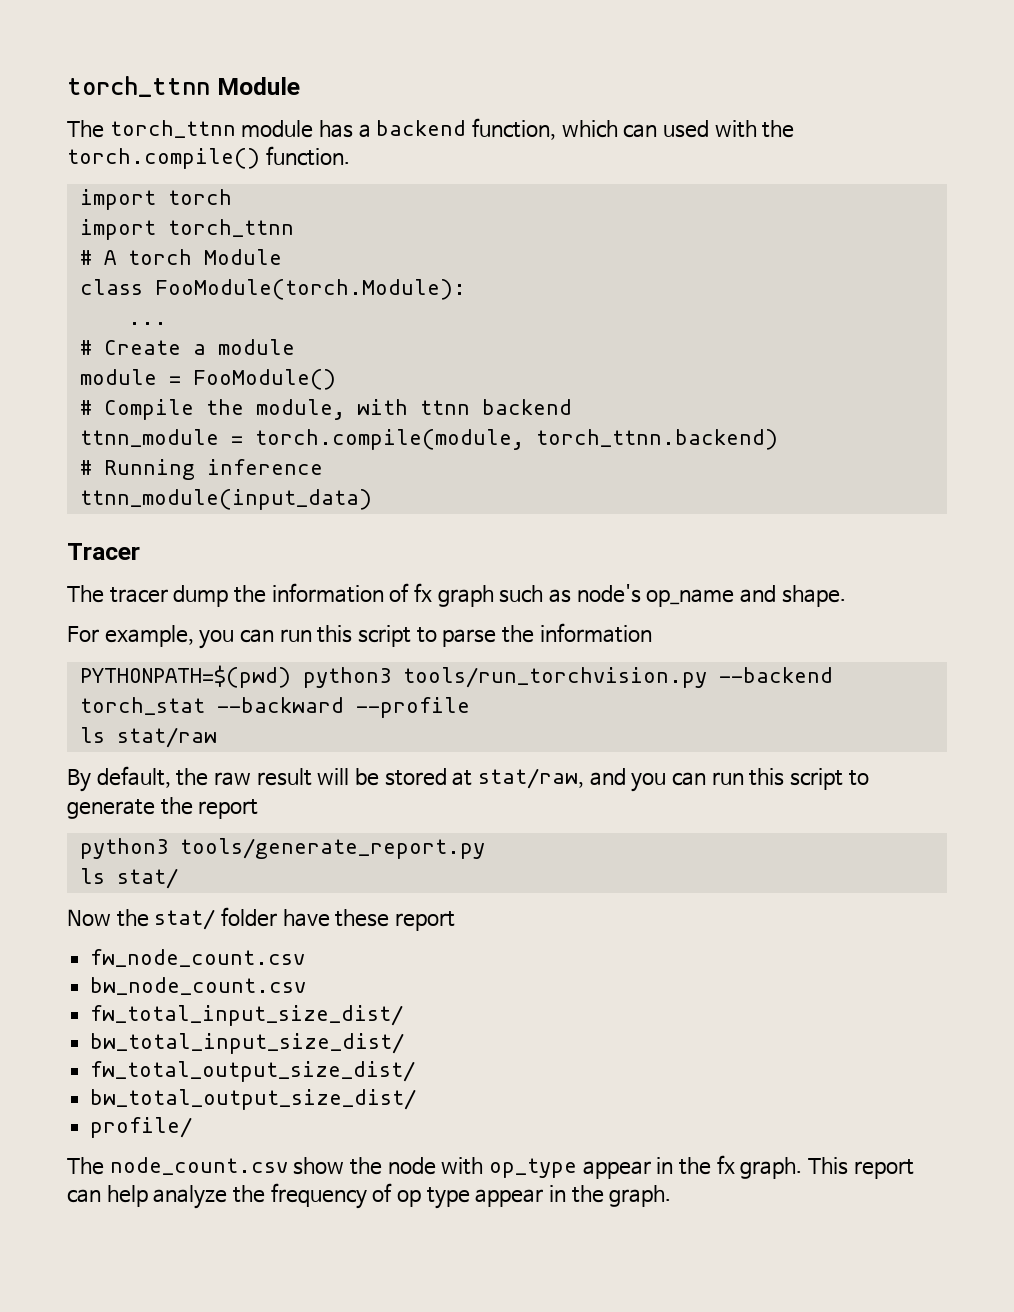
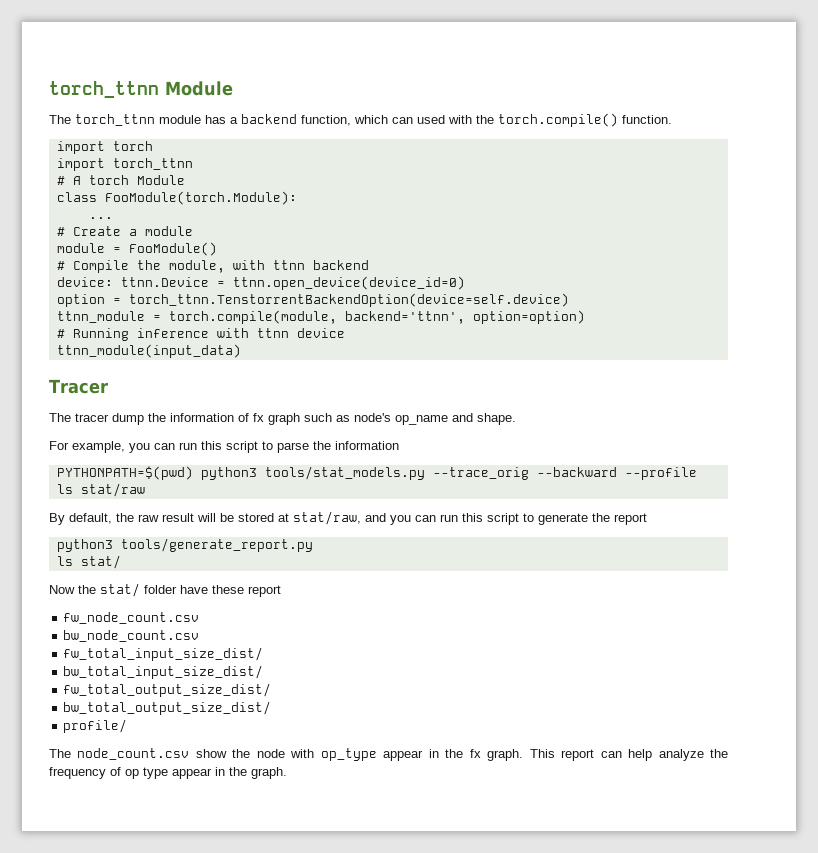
(572, 407) none -> [56,276,465,290] [56,293,569,307] // device: ttnn.Device = ttnn.open_device(device_id=0) // option = torch_ttnn.TenstorrentBackendOption(device=self.device)
[535,429,778,450] torch_ttnn.backend) -> [344,310,585,324] backend='ttnn', option=option)
(323, 467) none -> [216,328,345,338] with ttnn device
[402,667,833,688] [79,697,205,715] tools/run_torchvision.py --backend torch_stat -> [264,466,529,480] tools/stat_models.py --trace_orig

